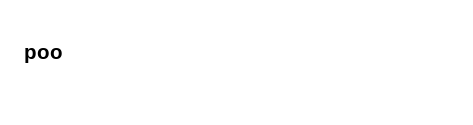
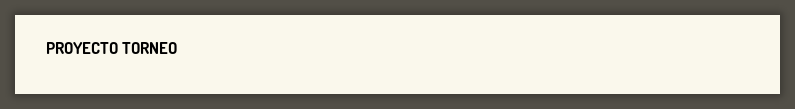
[24,48,63,63] poo -> [46,42,178,54] PROYECTO TORNEO

